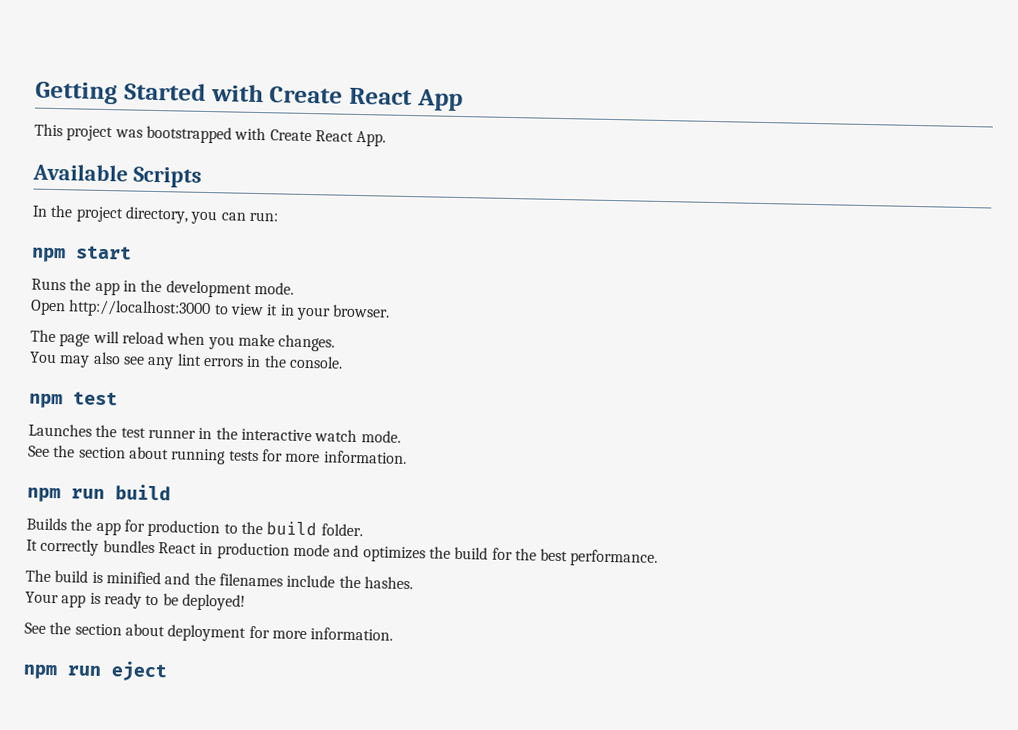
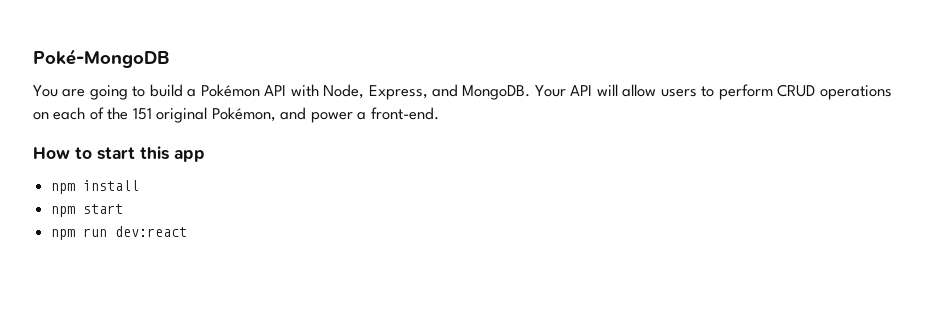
[35,81,463,112] [34,123,387,147] [32,163,202,188] [32,204,278,225] [31,245,132,263] [31,278,294,298] [30,299,391,321] [30,329,336,352] [29,351,343,370] [29,391,118,409] [28,423,401,443] [28,445,407,465] [27,484,171,503] [26,517,363,538] [26,538,659,567] [25,569,413,590] [25,591,246,611] [24,621,394,642] [23,661,168,682] Getting Started with Create React App // This project was bootstrapped with Create React App. // Available Scripts // In the project directory, you can run: // npm start // Runs the app in the development mode. // Open http://localhost:3000 to view it in your browser. // The page will reload when you make changes. // You may also see any lint errors in the console. // npm test // Launches the test runner in the interactive watch mode. // See the section about running tests for more information. // npm run build // Builds the app for production to the build folder. // It correctly bundles React in production mode and optimizes the build for the best performance. // The build is minified and the filenames include the hashes. // Your app is ready to be deployed! // See the section about deployment for more information. // npm run eject -> [33,49,170,68] [33,84,892,100] [33,107,439,123] [33,146,205,162] [51,180,140,194] [51,204,124,217] [51,226,188,240] Poké-MongoDB // You are going to build a Pokémon API with Node, Express, and MongoDB. Your API will allow users to perform CRUD operations on each of the 151 original Pokémon, and power a front-end. // How to start this app // npm install // npm start // npm run dev:react

